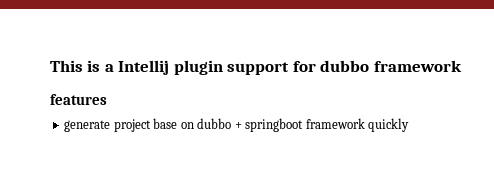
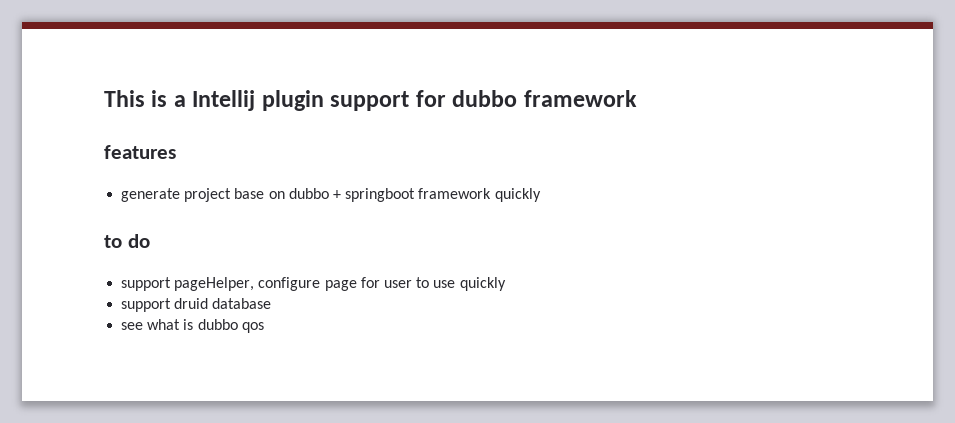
(410, 125) none -> [104,234,150,248] [121,277,506,291] [121,298,272,312] [121,319,264,333] // to do // support pageHelper, configure page for user to use quickly // support druid database // see what is dubbo qos

